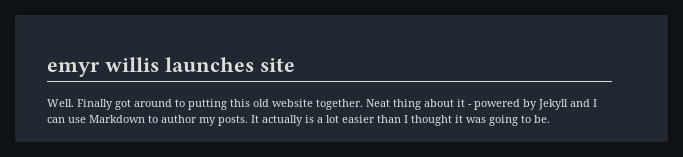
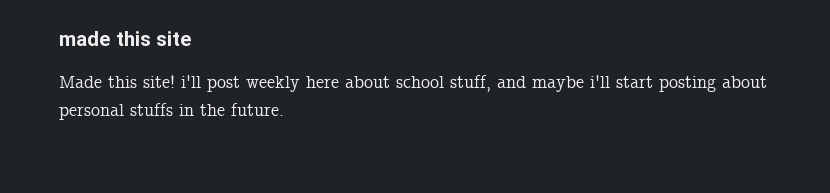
[47,57,295,77] [47,99,597,110] [47,115,550,126] emyr willis launches site // Well. Finally got around to putting this old website together. Neat thing about it - powered by Jekyll and I can use Markdown to author my posts. It actually is a lot easier than I thought it was going to be. -> [59,31,192,46] [59,75,767,92] [59,103,284,120] made this site // Made this site! i'll post weekly here about school stuff, and maybe i'll start posting about personal stuffs in the future.

